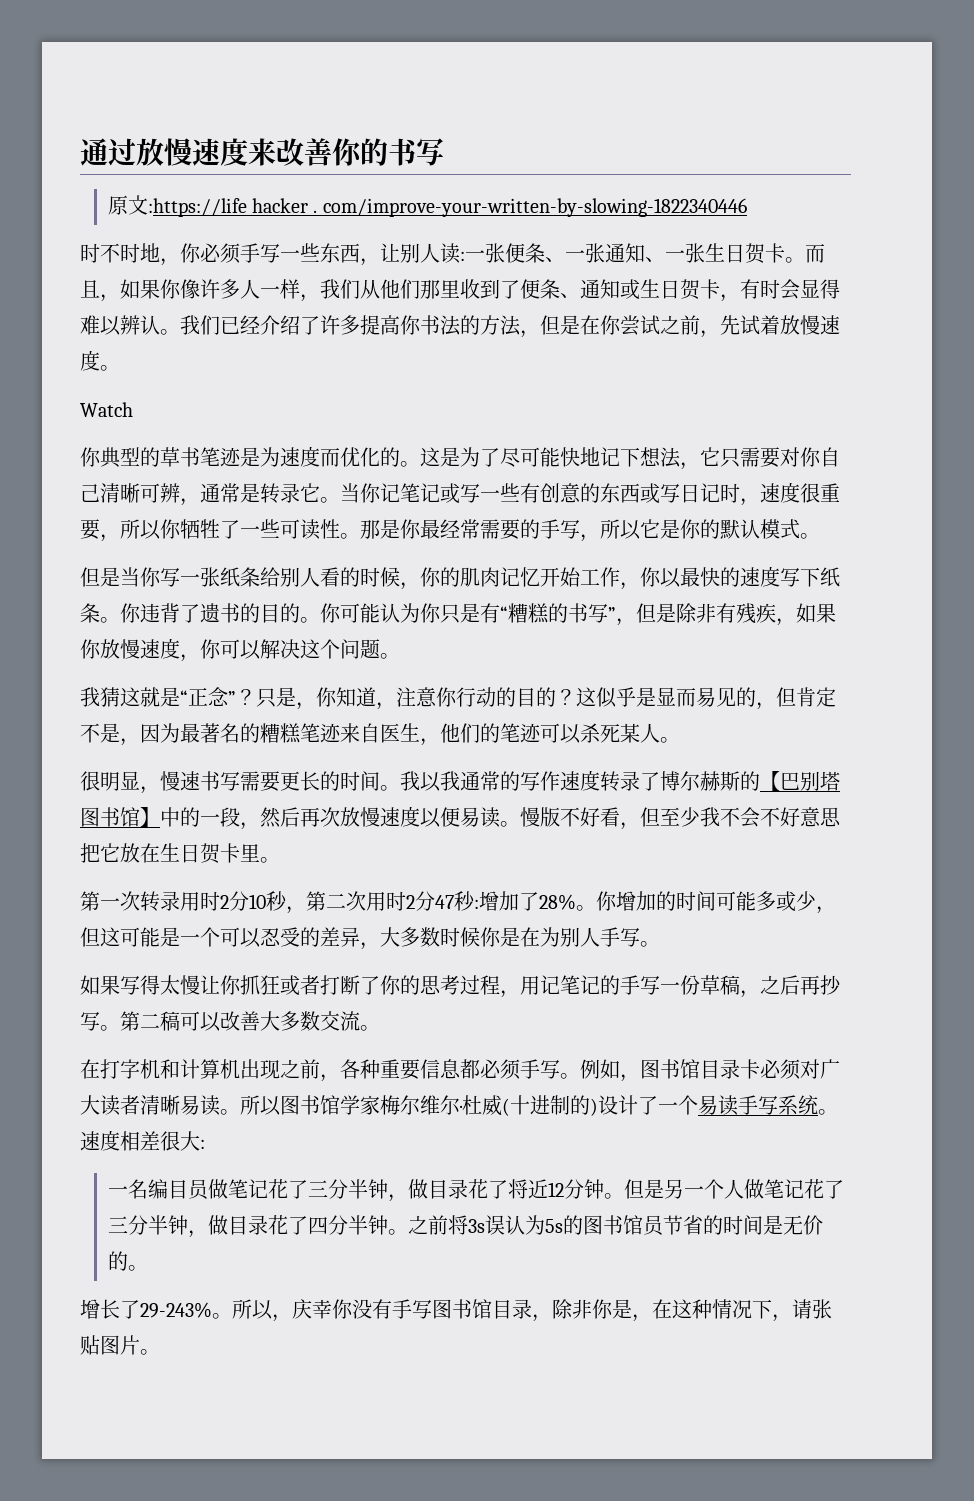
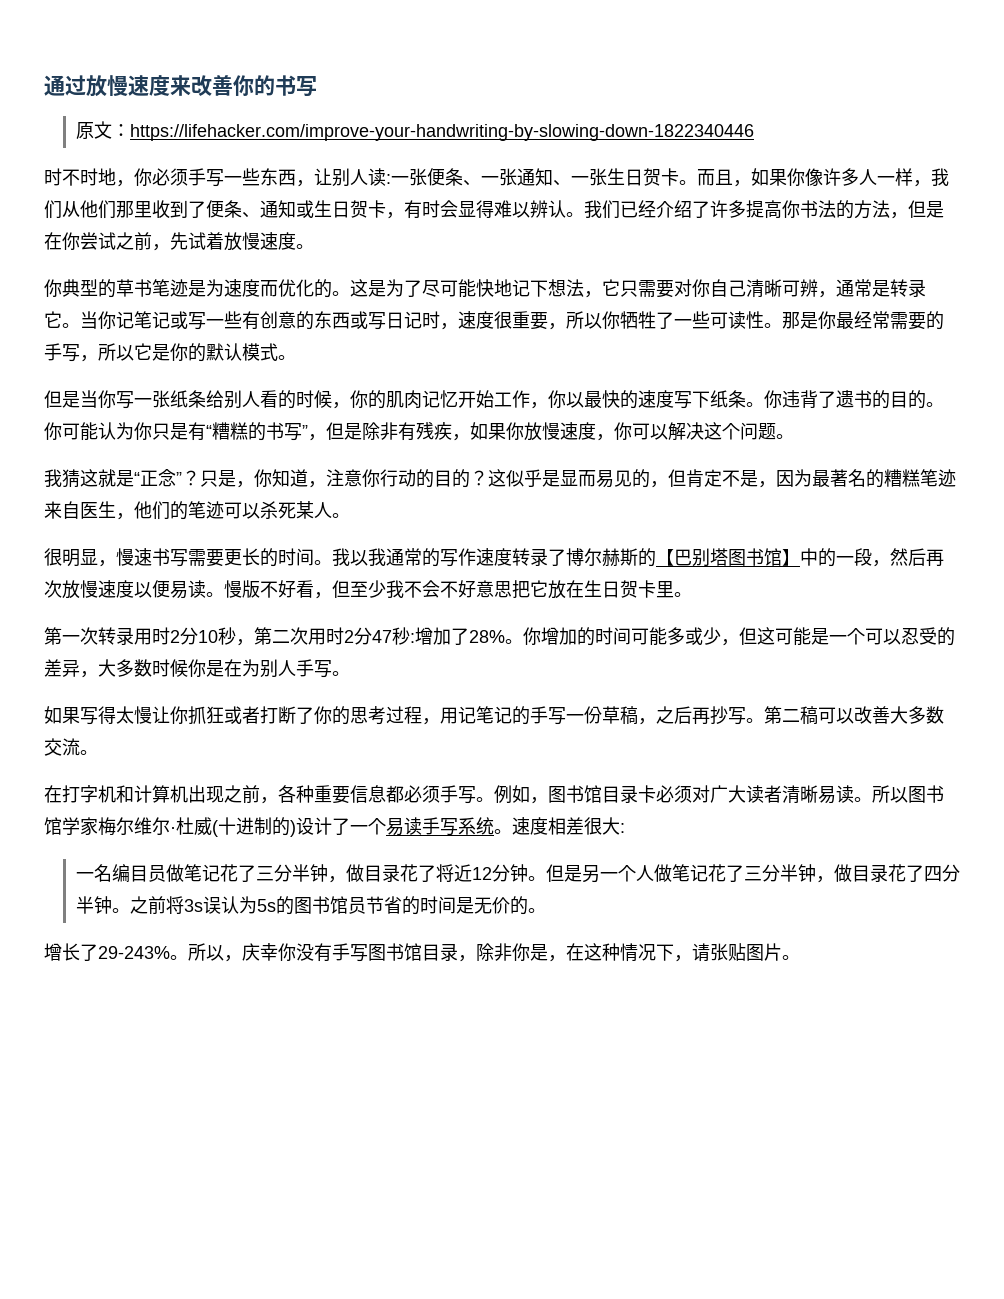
[147,198,747,217] :https://life hacker . com/improve-your-written-by-slowing-1822340446 -> [111,124,754,141] ：https://lifehacker.com/improve-your-handwriting-by-slowing-down-1822340446
[80,402,133,417] // Watch -> (314, 246) none

